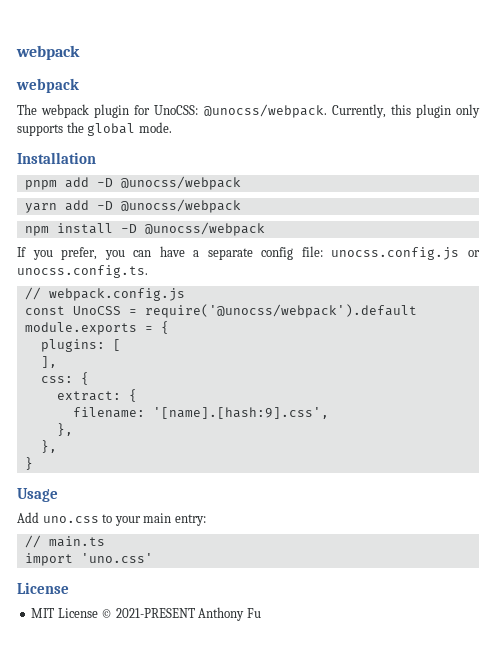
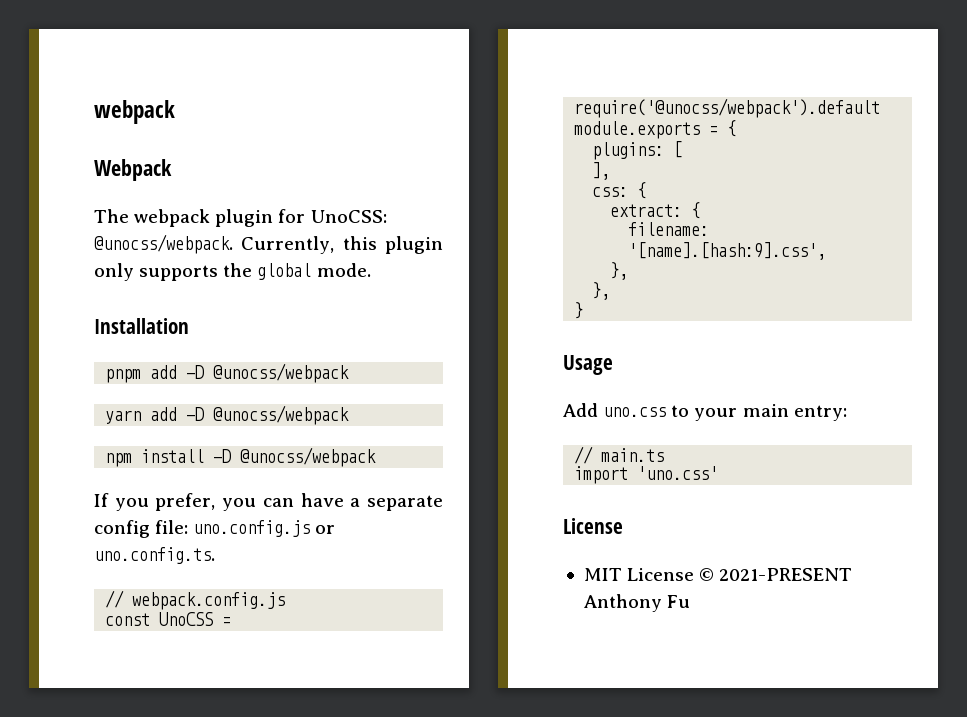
[16,45,80,60] [16,78,79,93] webpack // webpack -> [94,100,175,124] [94,159,172,181] webpack // Webpack
[331,247,480,260] [17,265,148,278] unocss.config.js or unocss.config.ts. -> [193,520,336,537] [94,547,215,564] uno.config.js or uno.config.ts.

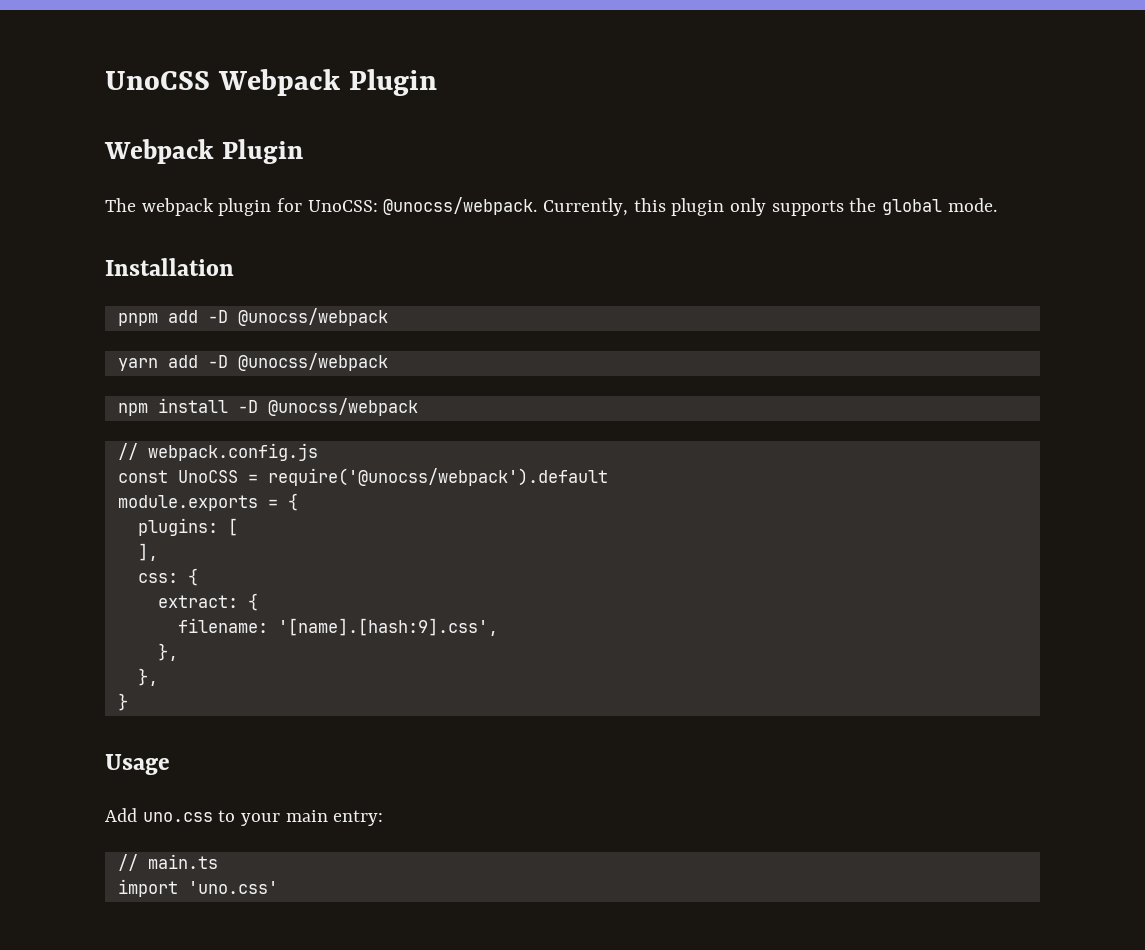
[94,100,175,124] [94,159,172,181] webpack // Webpack -> [105,69,437,96] [104,139,303,164] UnoCSS Webpack Plugin // Webpack Plugin
[94,493,443,511] [94,520,336,538] [94,547,215,564] // If you prefer, you can have a separate config file: uno.config.js or uno.config.ts. -> (418, 407) none
[563,518,623,534] [583,568,853,581] [583,594,691,612] // License // MIT License © 2021-PRESENT Anthony Fu -> (278, 887) none

